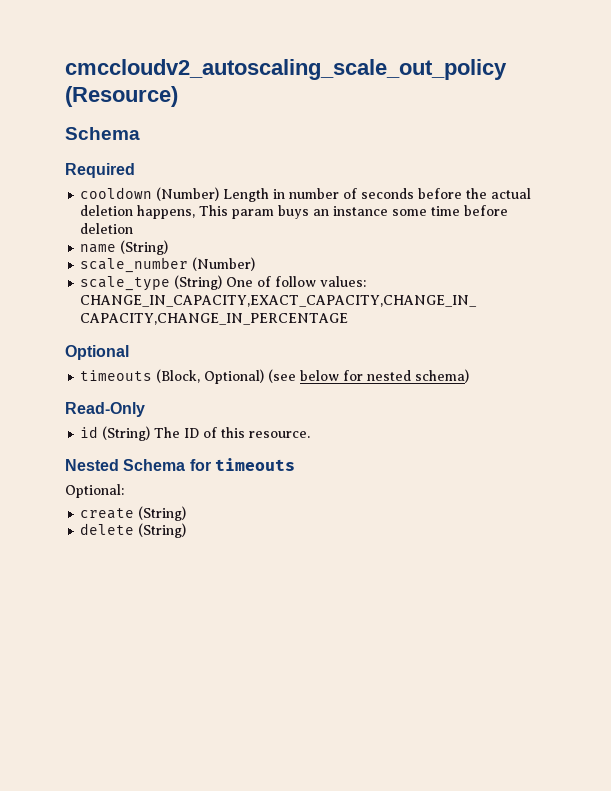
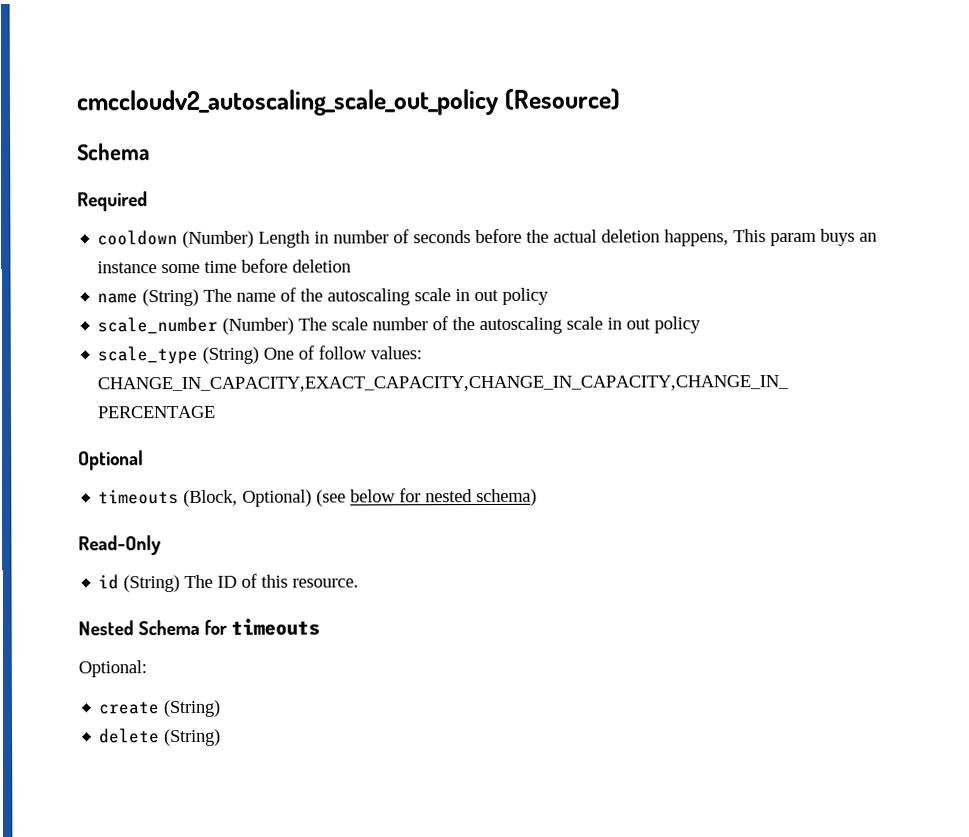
[80,257,256,273] // scale_number (Number) -> [203,287,550,306] [97,316,702,335] The name of the autoscaling scale in out policy // scale_number (Number) The scale number of the autoscaling scale in out policy

